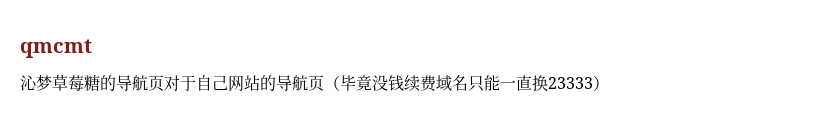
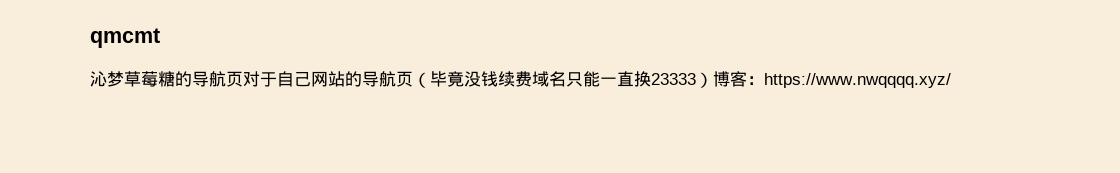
(609, 83) none -> [713,71,951,88] 博客：https://www.nwqqqq.xyz/

